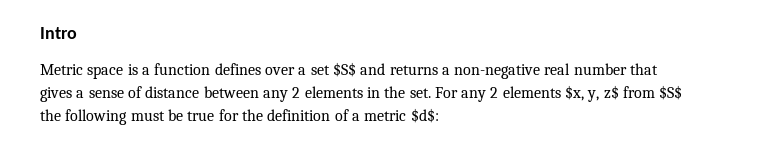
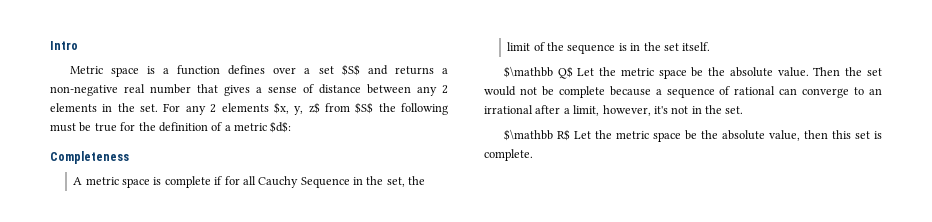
(439, 115) none -> [50,151,129,164] [73,176,426,188] [507,42,711,54] [503,66,882,79] [484,86,882,98] [484,105,744,116] [503,129,883,142] [484,149,533,161] // Completeness // A metric space is complete if for all Cauchy Sequence in the set, the limit of the sequence is in the set itself. // $\mathbb Q$ Let the metric space be the absolute value. Then the set would not be complete because a sequence of rational can converge to an irrational after a limit, however, it's not in the set. // $\mathbb R$ Let the metric space be the absolute value, then this set is complete.

